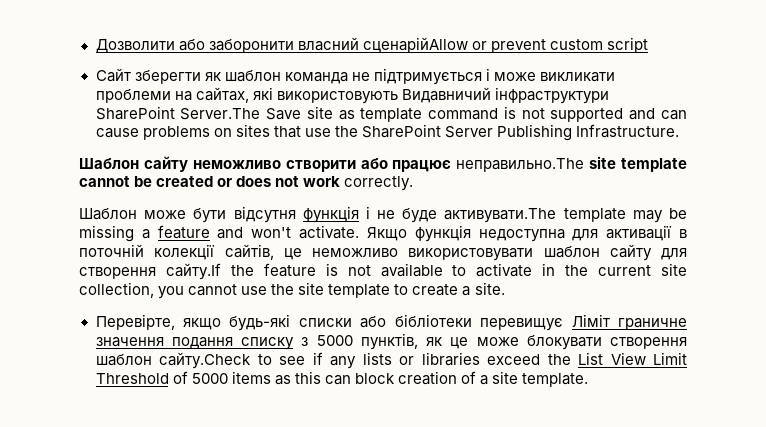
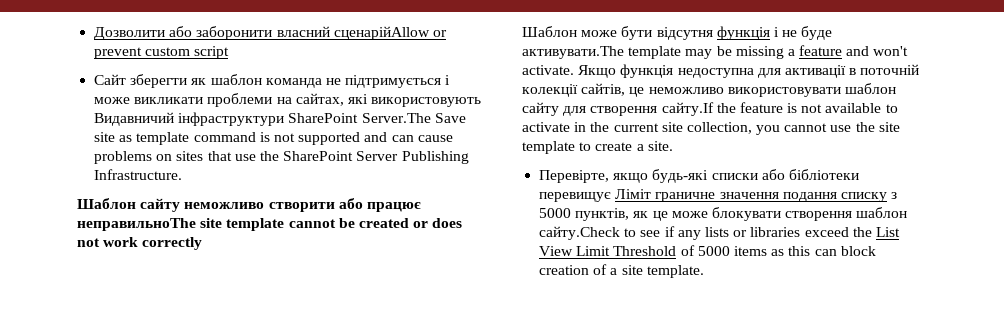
[456,158,585,172] неправильно.The -> [77,218,196,231] неправильноThe
[344,176,414,191] correctly. -> [142,237,203,250] correctly

